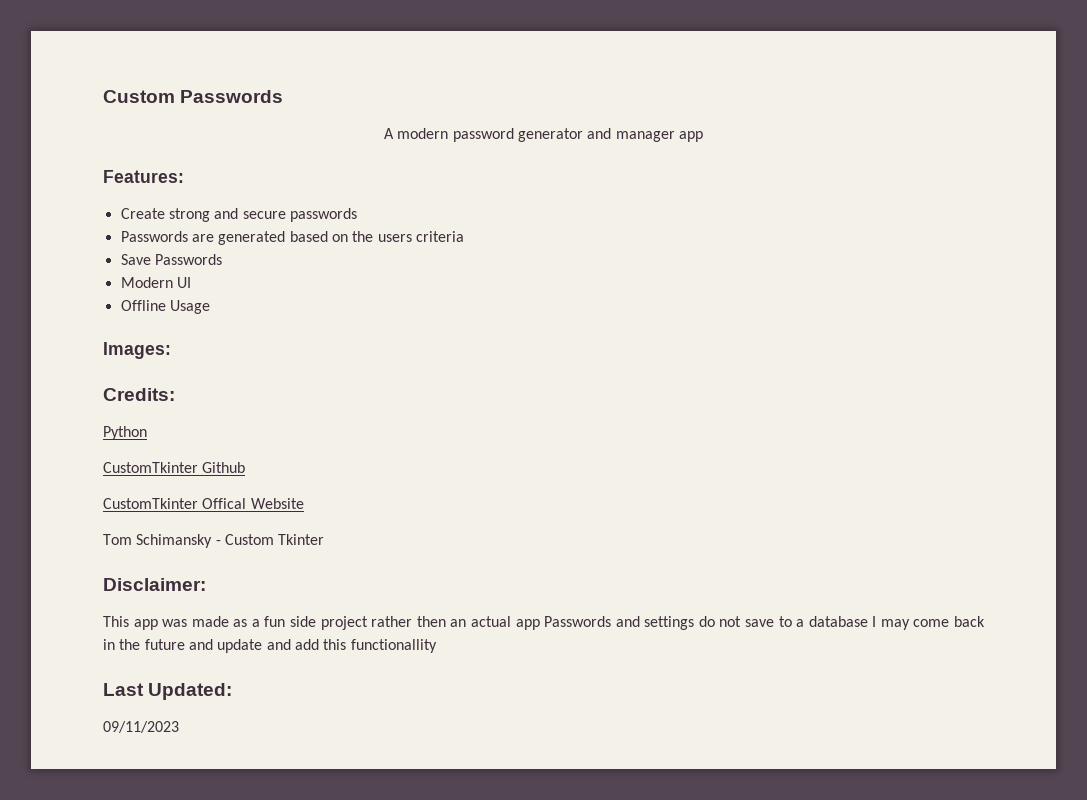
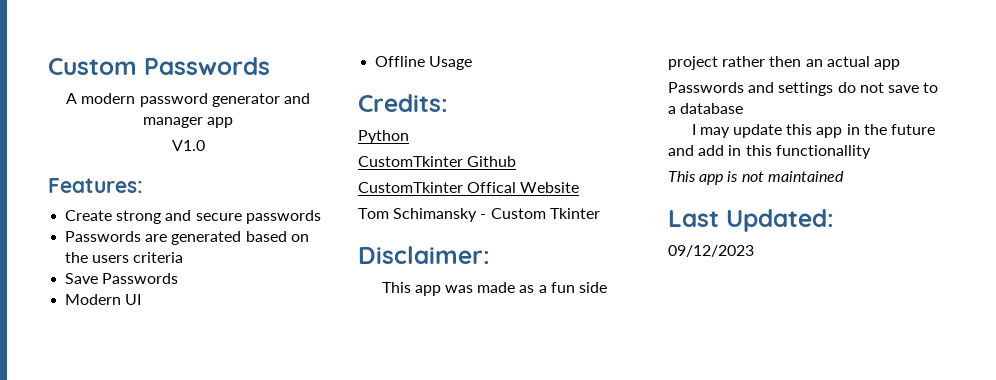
(703, 136) none -> [171,140,205,151] // V1.0
[103,342,171,359] // Images: -> (473, 63) none
(540, 624) none -> (900, 64) //
(868, 621) none -> (744, 108) //
[913,616,986,627] come back -> [733,124,843,138] update this app
[217,639,319,653] update and add -> [698,145,742,156] add in
(437, 646) none -> [668,171,844,185] // This app is not maintained
[103,721,179,733] 09/11/2023 -> [668,245,754,257] 09/12/2023

